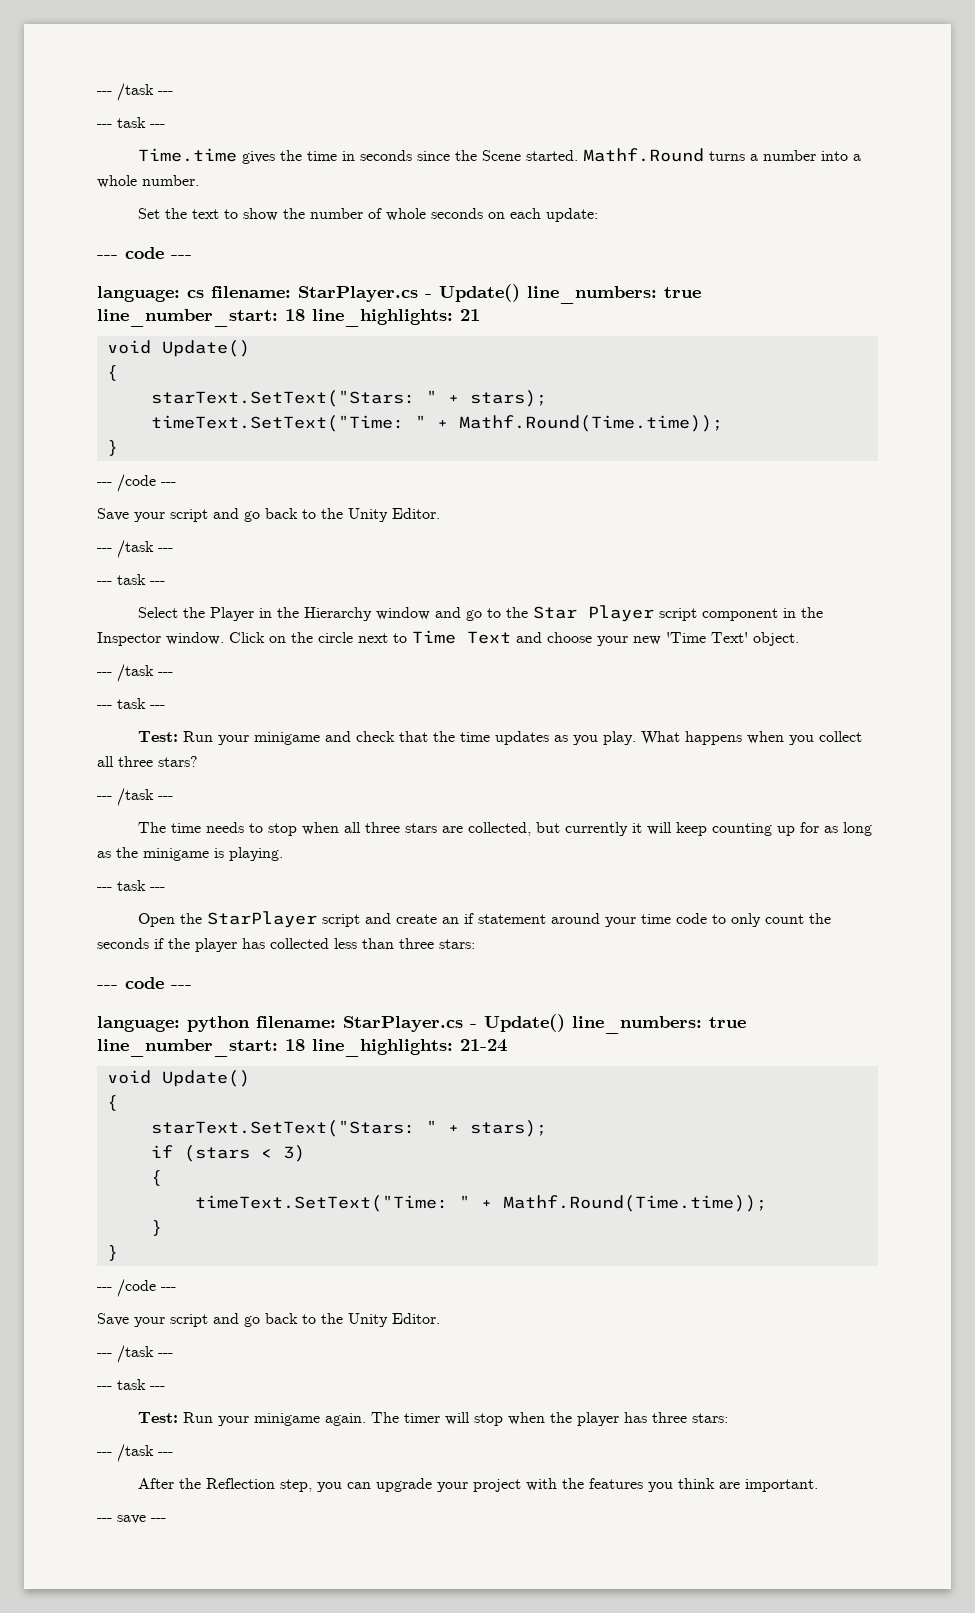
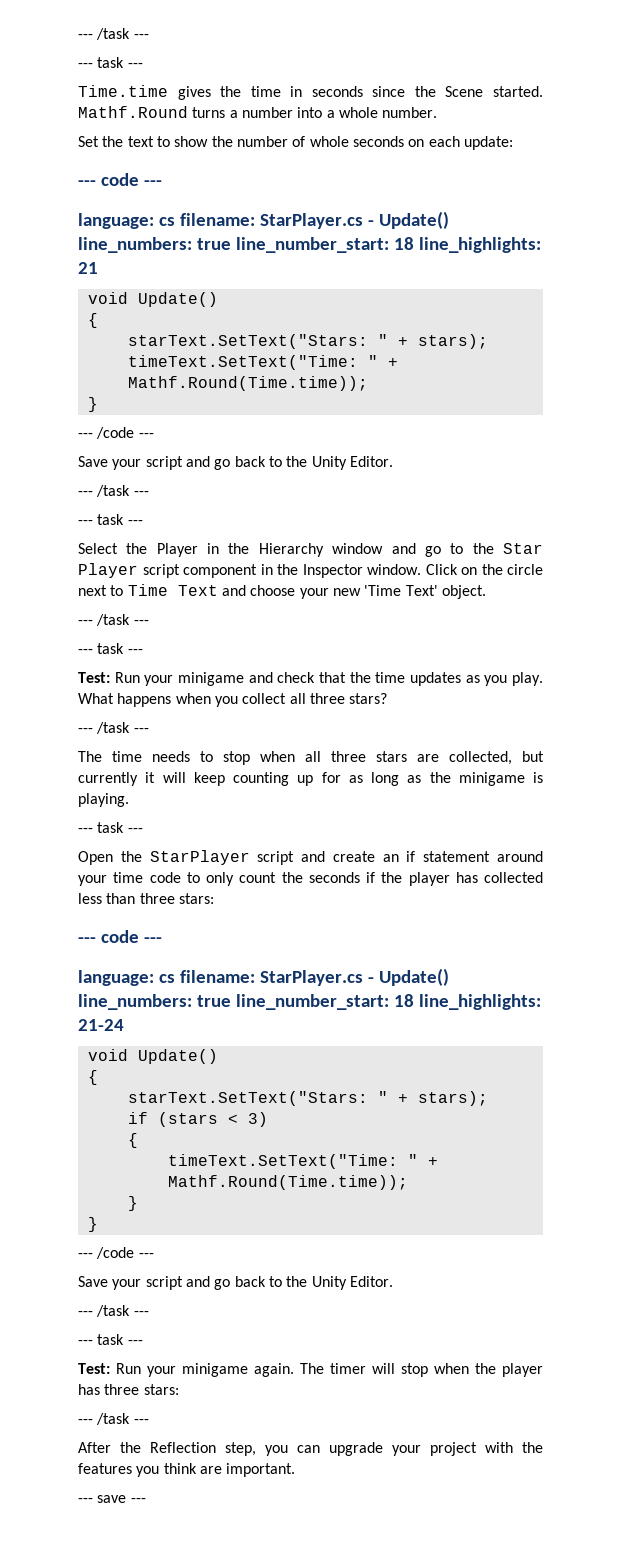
[187,1016,250,1032] python -> [158,974,175,983] cs

